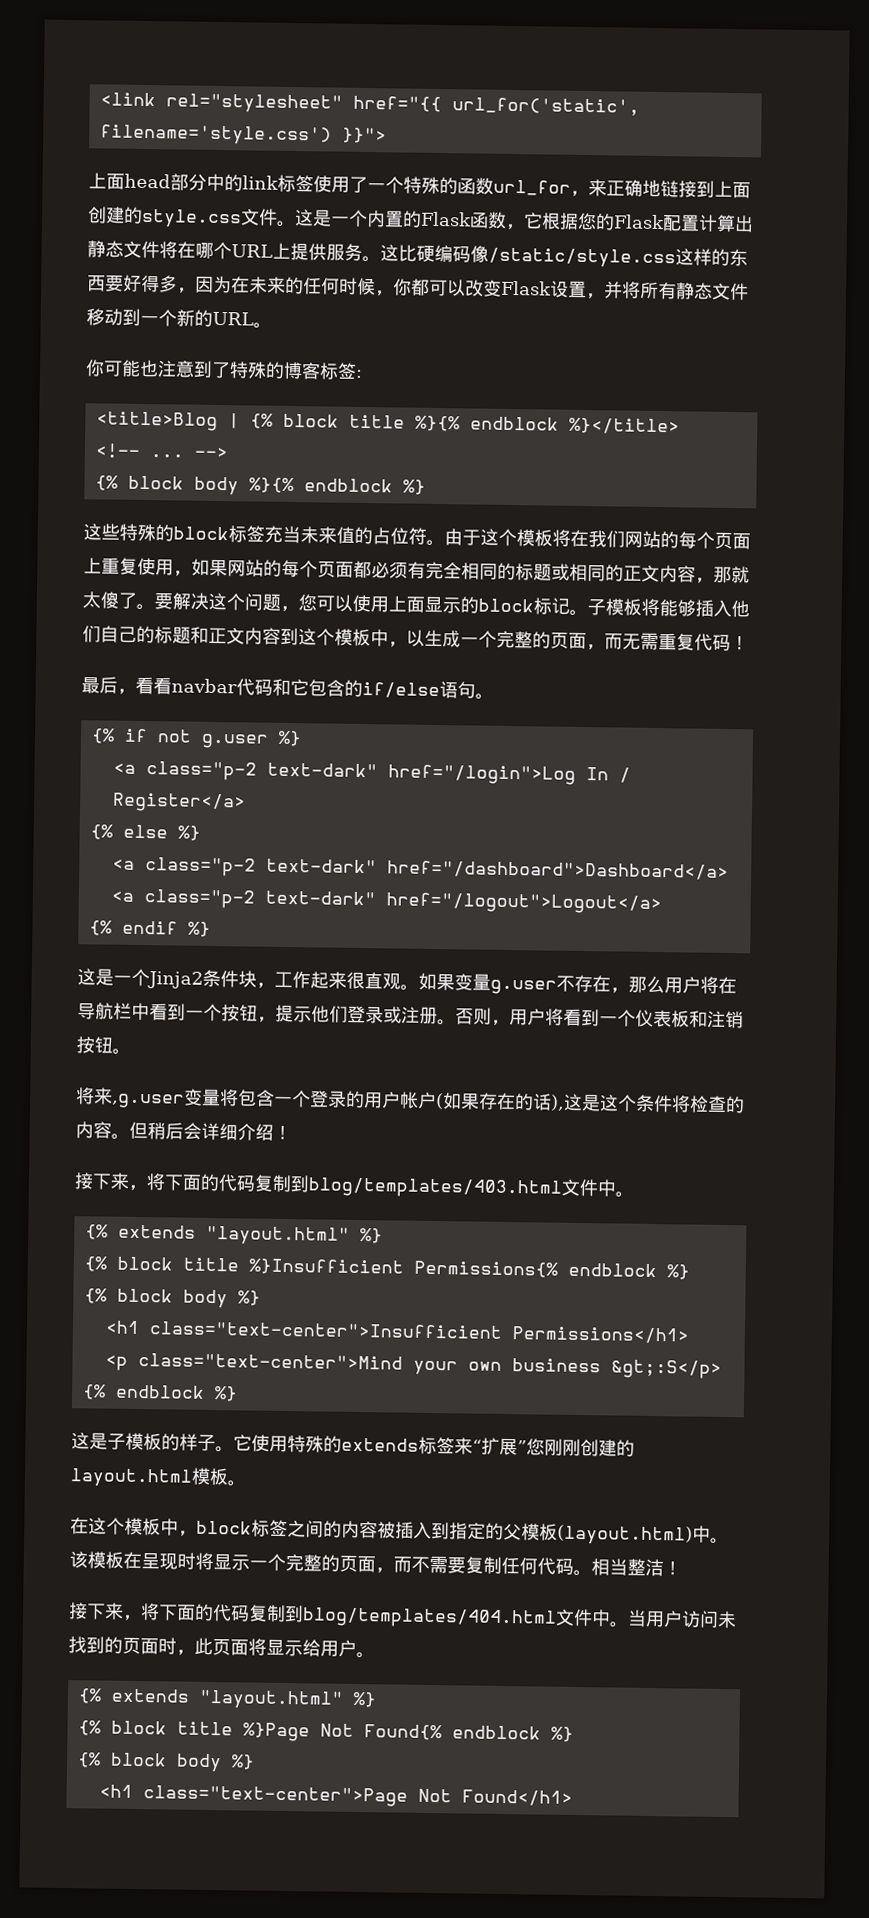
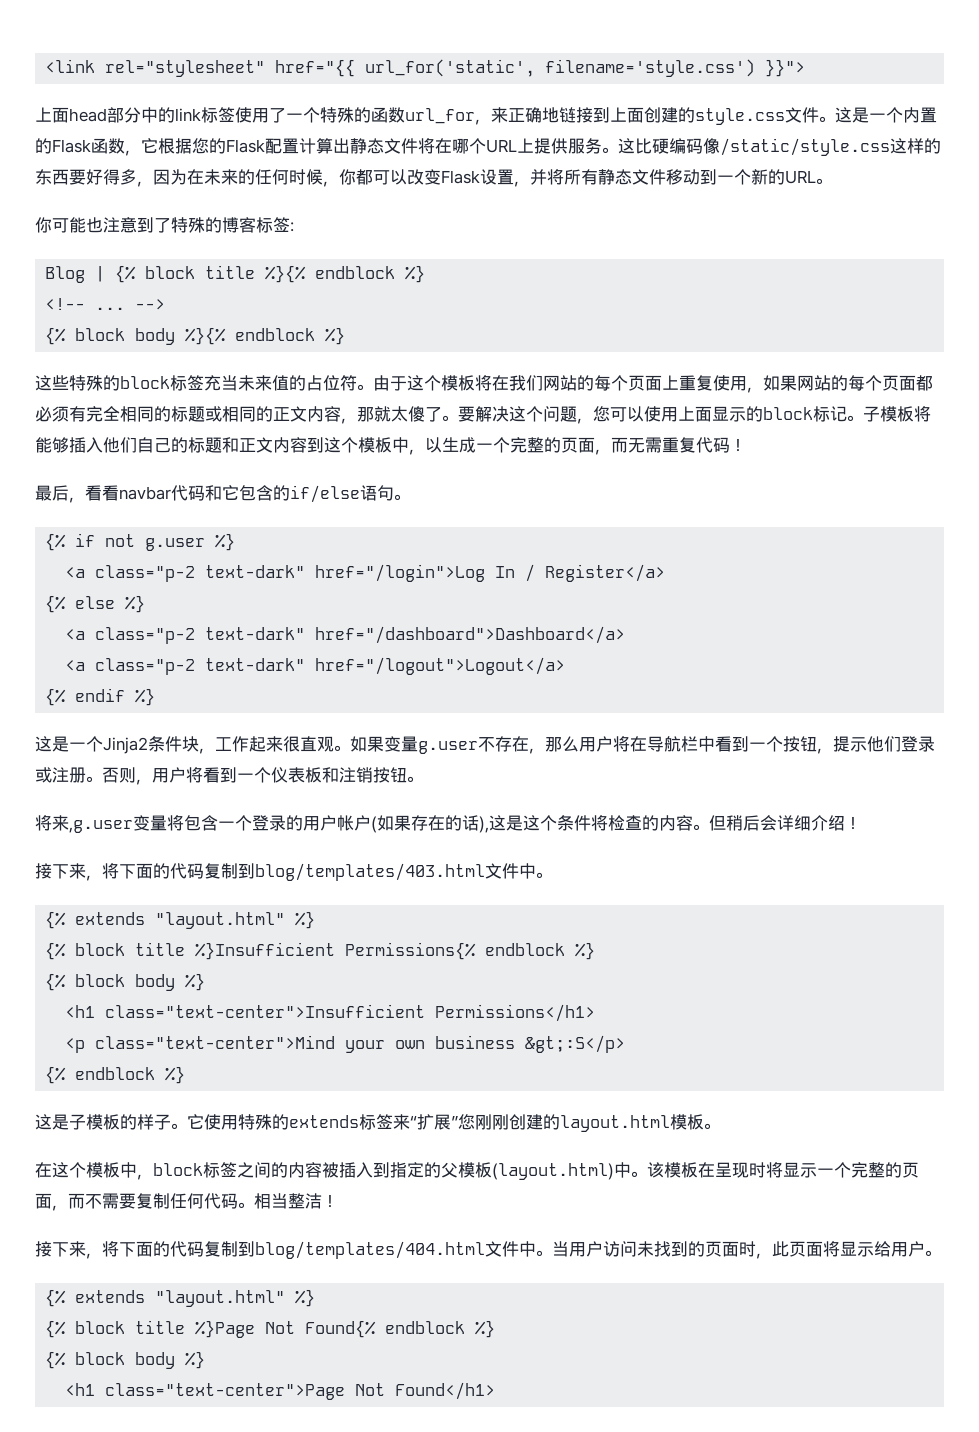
[95,411,218,431] <title>Blog -> [45,266,86,283] Blog
[568,417,680,435] %}</title> -> [405,265,426,283] %}

